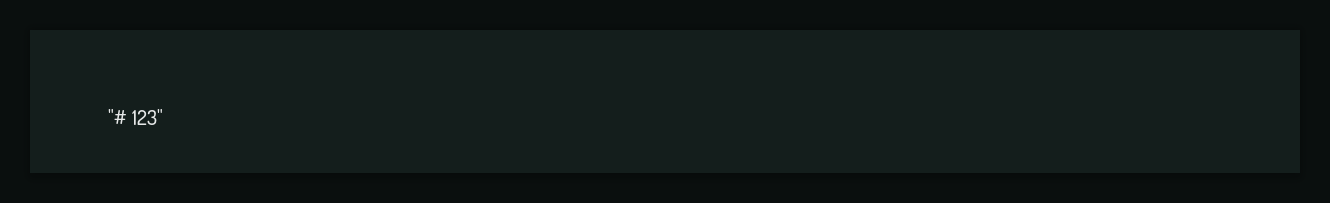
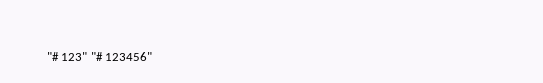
(163, 117) none -> [90,52,153,61] "# 123456"

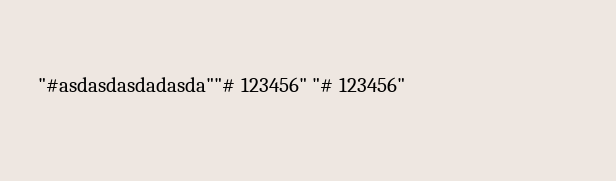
[47,52,88,61] "# 123" -> [38,77,307,92] "#asdasdasdadasda""# 123456"

